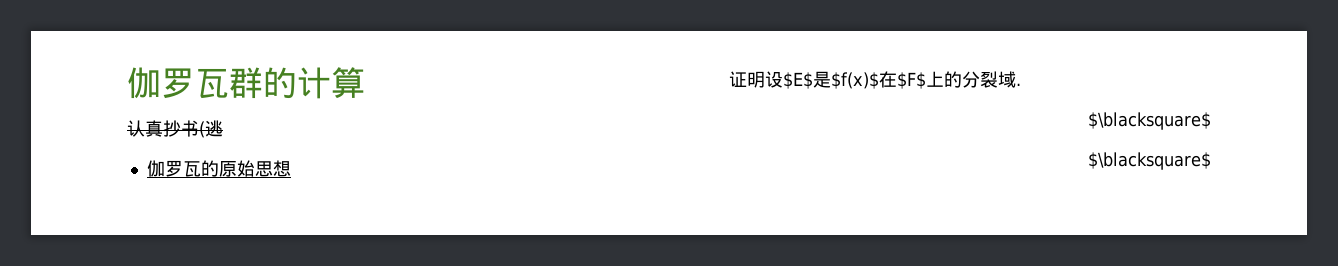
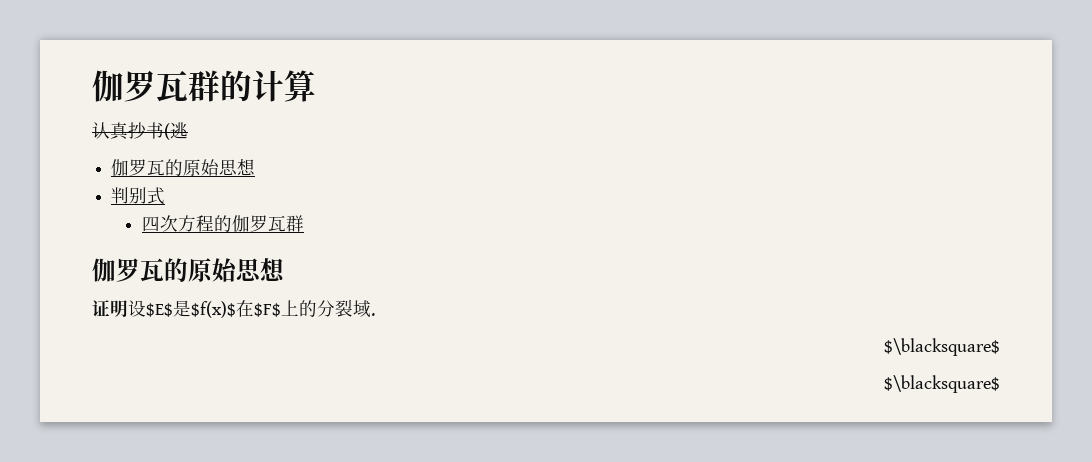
(291, 168) none -> [111,187,166,205] [141,215,304,232] [92,258,285,282] // 判别式 // 四次方程的伽罗瓦群 // 伽罗瓦的原始思想

